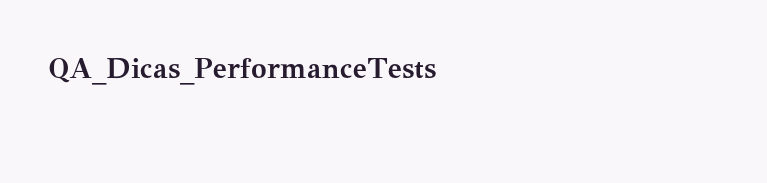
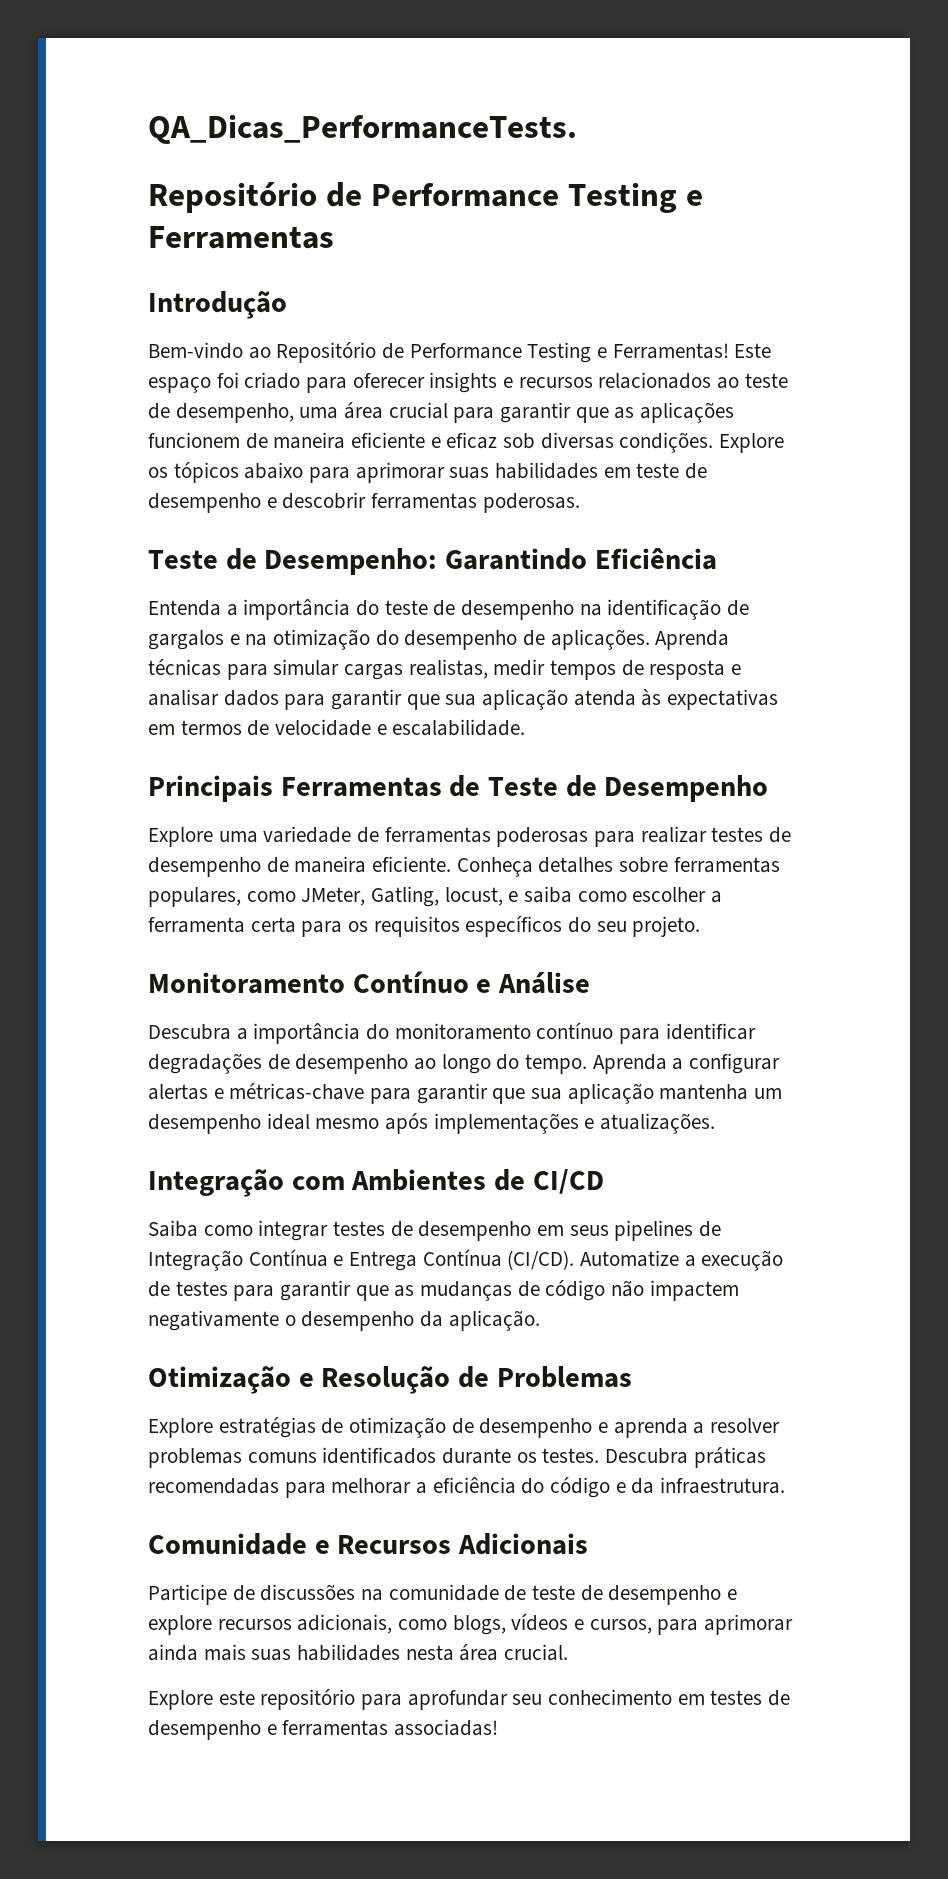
[48,58,436,85] QA_Dicas_PerformanceTests -> [148,114,577,144] [148,182,703,213] [148,226,334,249] [148,291,287,319] [148,342,772,363] [148,372,788,393] [148,402,735,423] [148,432,785,453] [148,462,708,483] [148,492,580,513] [148,548,717,575] [148,599,750,620] [148,629,730,650] [148,659,742,680] [148,689,779,710] [148,719,526,736] [148,775,769,802] [148,826,792,847] [148,856,780,877] [148,886,723,907] [148,915,701,937] [148,971,591,994] [148,1022,756,1044] [148,1053,781,1074] [148,1083,783,1104] [148,1113,716,1134] [148,1169,604,1197] [148,1220,722,1241] [148,1249,784,1271] [148,1280,739,1301] [148,1310,540,1331] [148,1366,632,1394] [148,1417,781,1438] [148,1447,766,1468] [148,1477,786,1498] [148,1533,589,1555] [148,1584,738,1605] [148,1613,794,1635] [148,1644,569,1661] [148,1689,791,1710] [148,1719,499,1740] QA_Dicas_PerformanceTests. // Repositório de Performance Testing e Ferramentas // Introdução // Bem-vindo ao Repositório de Performance Testing e Ferramentas! Este espaço foi criado para oferecer insights e recursos relacionados ao teste de desempenho, uma área crucial para garantir que as aplicações funcionem de maneira eficiente e eficaz sob diversas condições. Explore os tópicos abaixo para aprimorar suas habilidades em teste de desempenho e descobrir ferramentas poderosas. // Teste de Desempenho: Garantindo Eficiência // Entenda a importância do teste de desempenho na identificação de gargalos e na otimização do desempenho de aplicações. Aprenda técnicas para simular cargas realistas, medir tempos de resposta e analisar dados para garantir que sua aplicação atenda às expectativas em termos de velocidade e escalabilidade. // Principais Ferramentas de Teste de Desempenho // Explore uma variedade de ferramentas poderosas para realizar testes de desempenho de maneira eficiente. Conheça detalhes sobre ferramentas populares, como JMeter, Gatling, locust, e saiba como escolher a ferramenta certa para os requisitos específicos do seu projeto. // Monitoramento Contínuo e Análise // Descubra a importância do monitoramento contínuo para identificar degradações de desempenho ao longo do tempo. Aprenda a configurar alertas e métricas-chave para garantir que sua aplicação mantenha um desempenho ideal mesmo após implementações e atualizações. // Integração com Ambientes de CI/CD // Saiba como integrar testes de desempenho em seus pipelines de Integração Contínua e Entrega Contínua (CI/CD). Automatize a execução de testes para garantir que as mudanças de código não impactem negativamente o desempenho da aplicação. // Otimização e Resolução de Problemas // Explore estratégias de otimização de desempenho e aprenda a resolver problemas comuns identificados durante os testes. Descubra práticas recomendadas para melhorar a eficiência do código e da infraestrutura. // Comunidade e Recursos Adicionais // Participe de discussões na comunidade de teste de desempenho e explore recursos adicionais, como blogs, vídeos e cursos, para aprimorar ainda mais suas habilidades nesta área crucial. // Explore este repositório para aprofundar seu conhecimento em testes de desempenho e ferramentas associadas!

